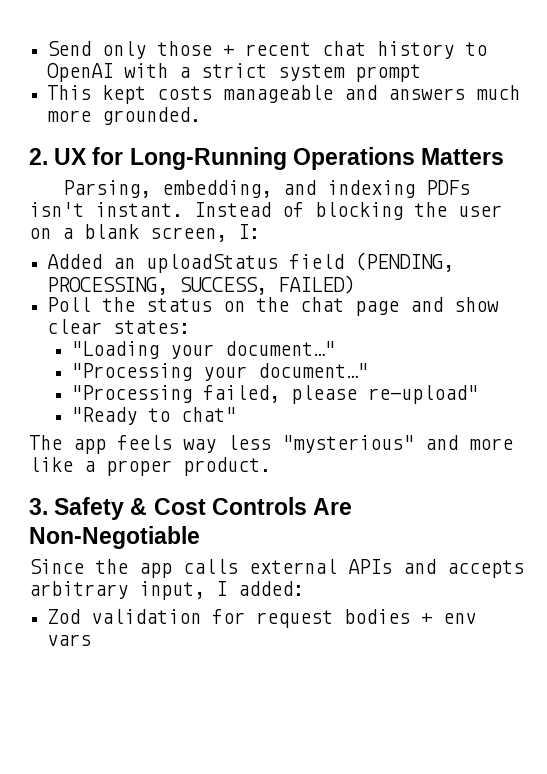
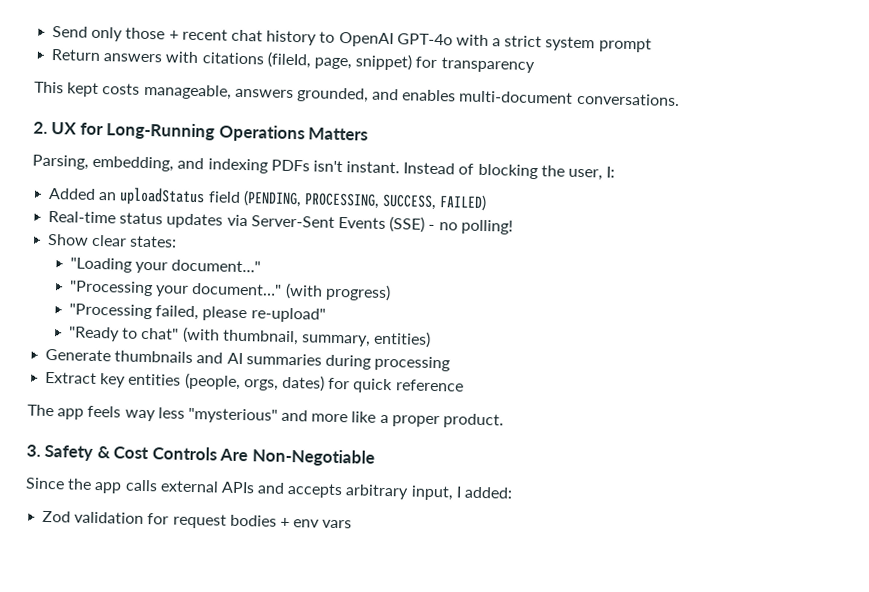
(114, 72) none -> [396,33,453,46] GPT-4o
[47,85,521,104] [47,107,202,125] This kept costs manageable and answers much more grounded. -> [51,49,535,74] [34,81,680,107] Return answers with citations (fileId, page, snippet) for transparency // This kept costs manageable, answers grounded, and enables multi-document conversations.
[458,205,502,217] [29,224,227,242] user on a blank screen, -> [568,168,604,181] user,
[47,297,500,316] Poll the status on the chat page and show -> [48,210,513,235] [47,233,90,246] Real-time status updates via Server-Sent Events (SSE) - no polling! // Show
(369, 370) none -> [284,282,391,302] (with progress)
(237, 414) none -> [181,326,432,348] [45,348,451,372] [45,371,464,394] (with thumbnail, summary, entities) // Generate thumbnails and AI summaries during processing // Extract key entities (people, orgs, dates) for quick reference

